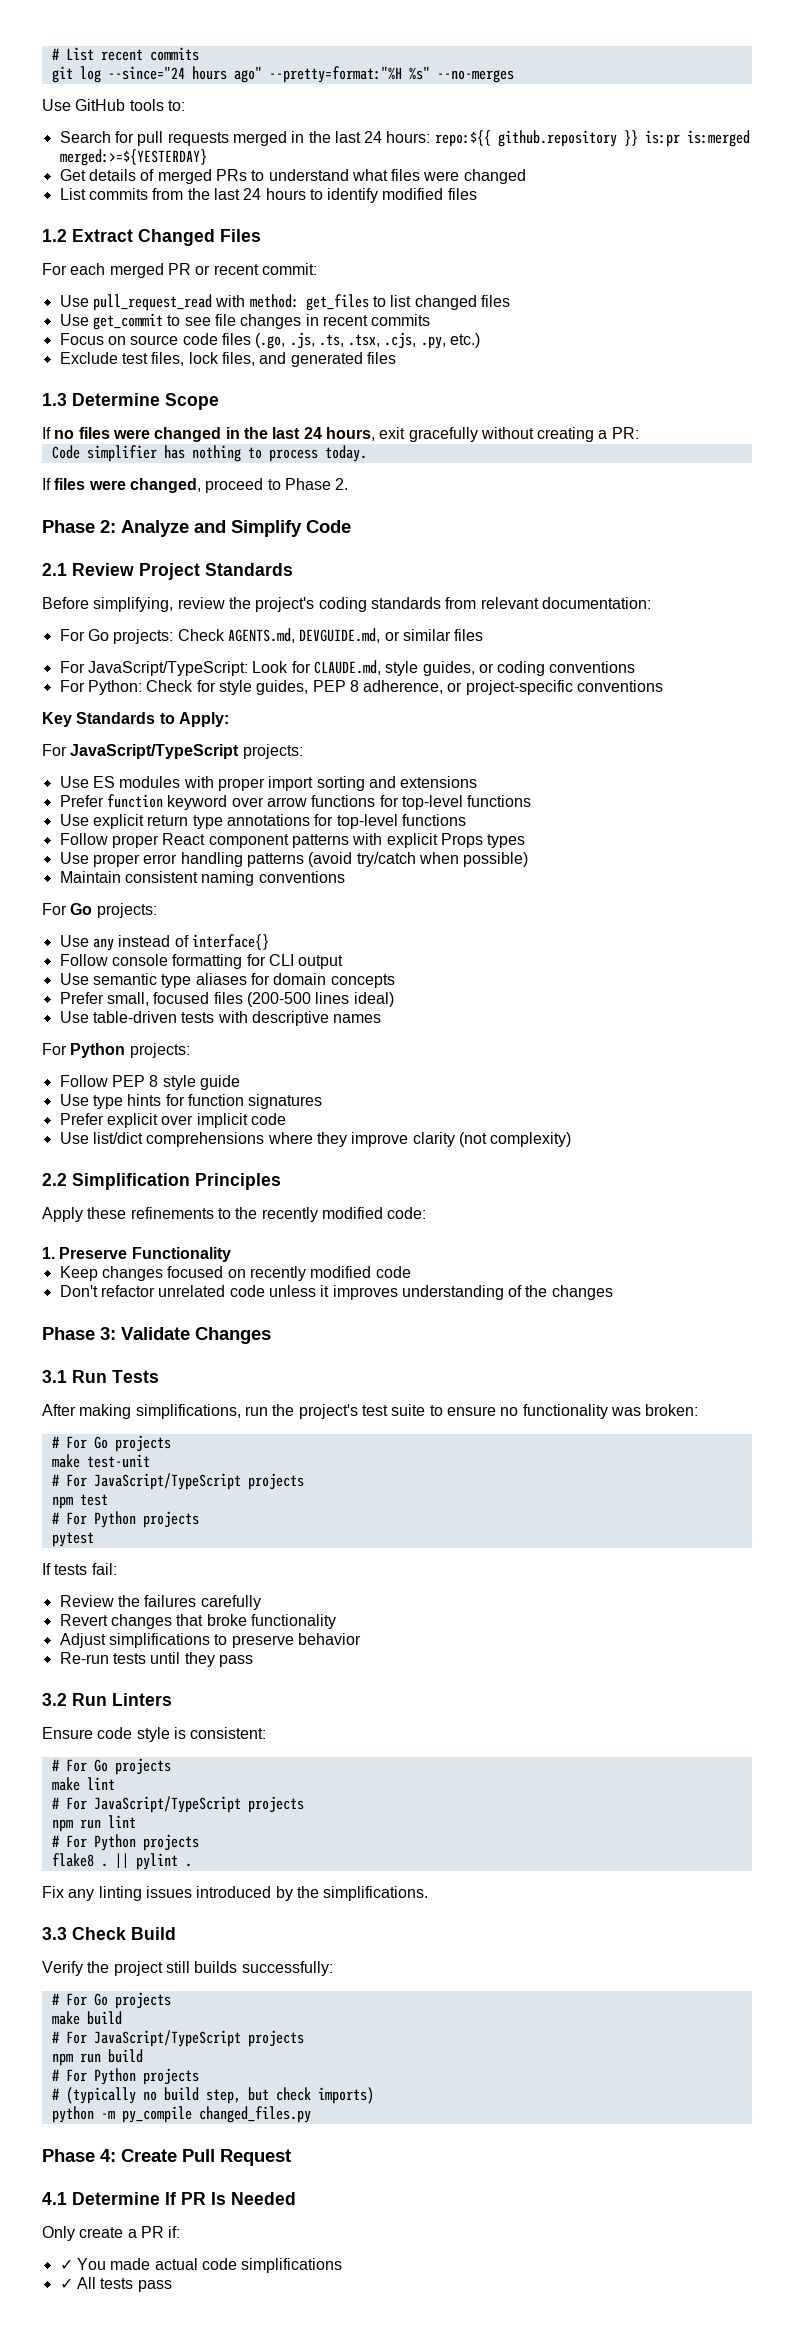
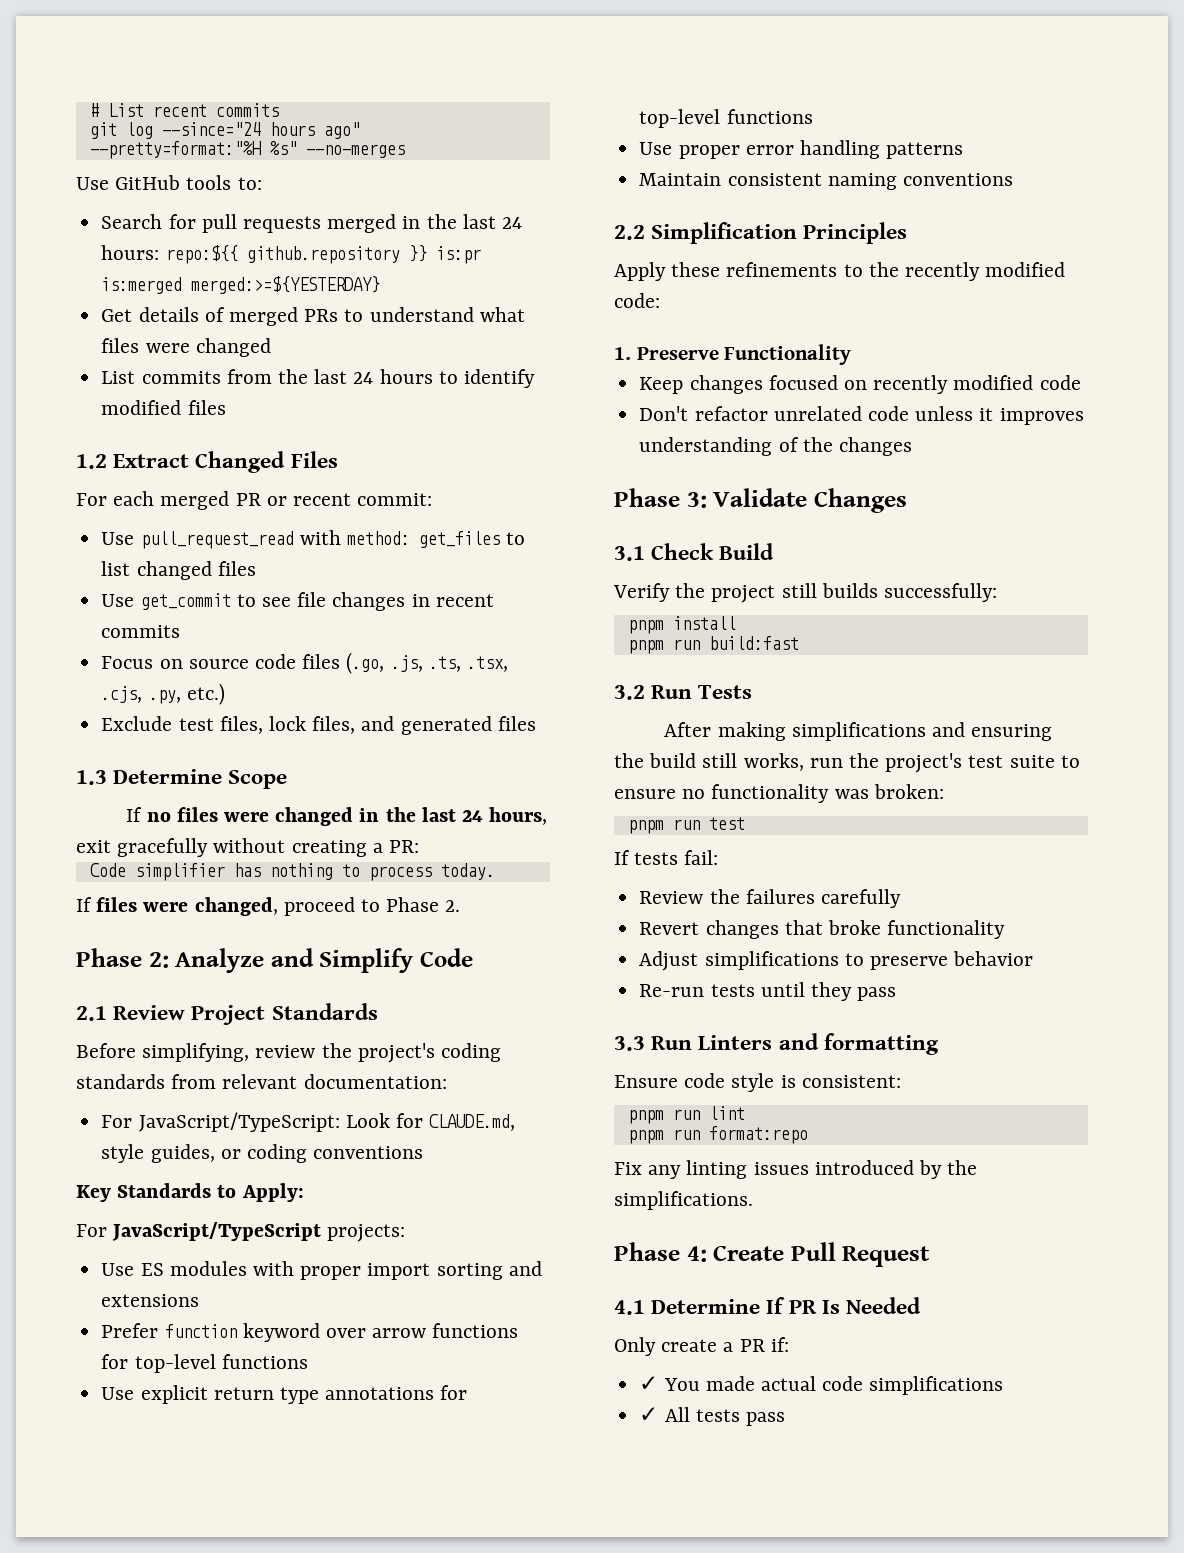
[59,628,484,644] // For Go projects: Check AGENTS.md, DEVGUIDE.md, or similar files -> (447, 1081) none
[59,680,664,695] // For Python: Check for style guides, PEP 8 adherence, or project-specific conventions -> (424, 1152) none
[59,833,526,848] // Follow proper React component patterns with explicit Props types -> (813, 116) none
[308,852,529,867] (avoid try/catch when possible) -> (964, 150) none
[42,903,157,918] [59,934,269,951] [59,954,344,969] [59,973,395,988] [59,992,394,1007] [59,1011,382,1026] [42,1043,190,1058] [59,1075,240,1090] [59,1094,323,1109] [59,1113,286,1128] [59,1132,572,1147] // For Go projects: // Use any instead of interface{} // Follow console formatting for CLI output // Use semantic type aliases for domain concepts // Prefer small, focused files (200-500 lines ideal) // Use table-driven tests with descriptive names // For Python projects: // Follow PEP 8 style guide // Use type hints for function signatures // Prefer explicit over implicit code // Use list/dict comprehensions where they improve clarity (not complexity) -> (1013, 179) none
[72,1370,159,1383] [42,1404,241,1419] Run Tests // After making simplifications, -> [651,543,775,560] [613,583,998,603] [627,616,736,634] [627,636,799,654] [614,685,753,700] [664,722,1053,741] [614,753,804,771] Check Build // Verify the project still builds successfully: // pnpm install // pnpm run build:fast // 3.2 Run Tests // After making simplifications and ensuring the build still works,
[51,1435,171,1452] [51,1454,150,1468] [51,1473,304,1490] [51,1494,108,1509] [51,1511,199,1528] [51,1532,94,1547] # For Go projects // make test-unit // # For JavaScript/TypeScript projects // npm test // # For Python projects // pytest -> [627,817,745,834] pnpm run test
[42,1693,67,1706] 3.2 -> [614,1036,645,1051] 3.3
(172, 1699) none -> [778,1033,939,1055] and formatting
[51,1758,171,1775] [51,1777,115,1791] [51,1796,304,1813] [51,1815,136,1832] [51,1834,199,1851] [51,1853,192,1870] # For Go projects // make lint // # For JavaScript/TypeScript projects // npm run lint // # For Python projects // flake8 . || pylint . -> [627,1106,745,1124] [627,1126,808,1144] pnpm run lint // pnpm run format:repo
[42,1927,176,1940] [42,1961,333,1976] [51,1992,171,2009] [51,2011,122,2025] [51,2030,304,2047] [51,2049,143,2066] [51,2068,199,2085] [51,2087,374,2104] [51,2106,311,2123] // 3.3 Check Build // Verify the project still builds successfully: // # For Go projects // make build // # For JavaScript/TypeScript projects // npm run build // # For Python projects // # (typically no build step, but check imports) // python -m py_compile changed_files.py -> (753, 1200) none

